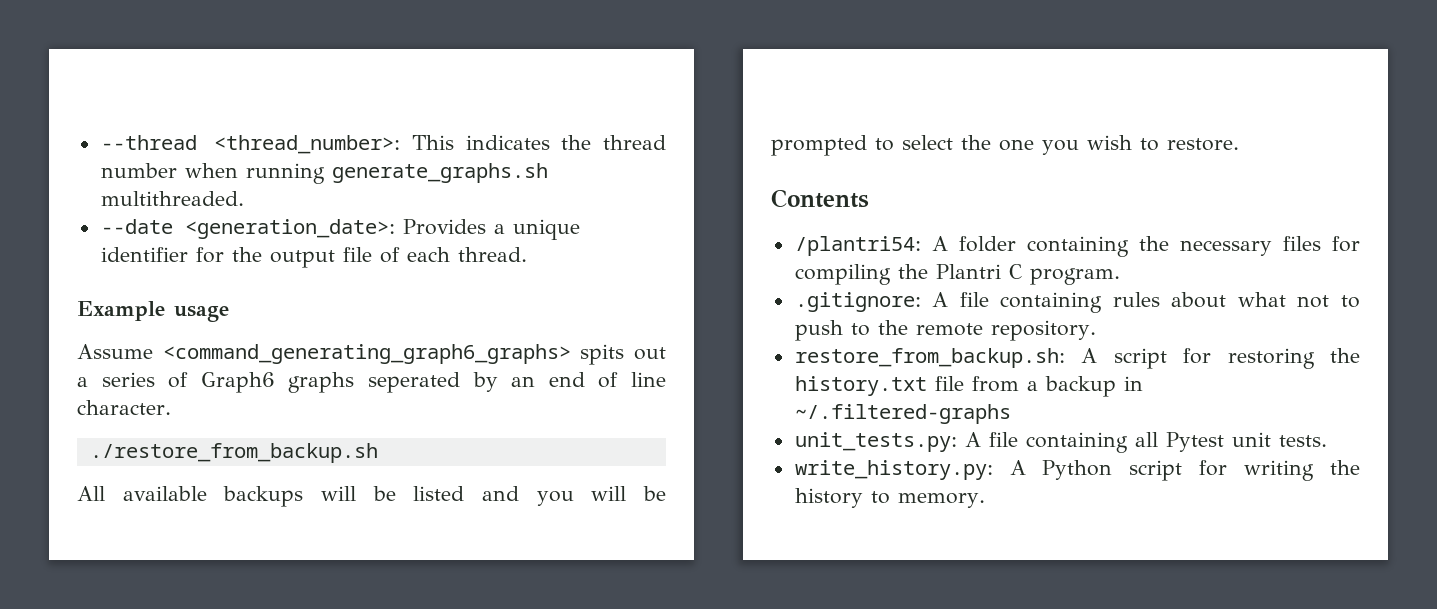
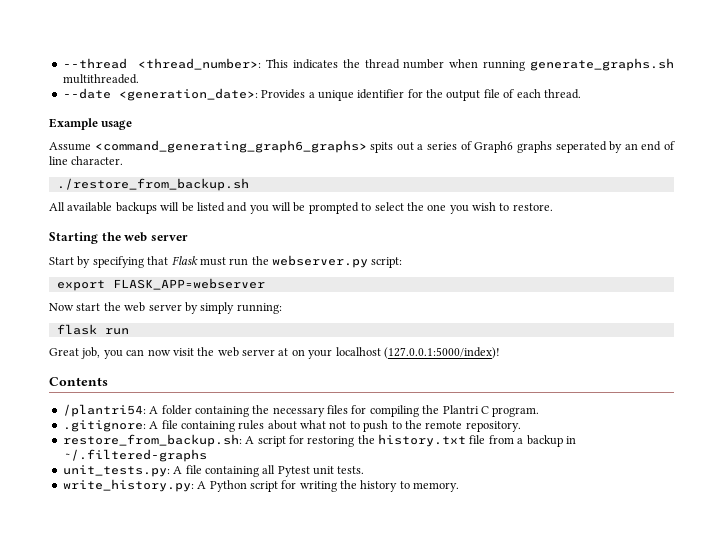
(1239, 144) none -> [49,232,188,244] [49,255,403,268] [56,278,265,291] [49,302,282,314] [56,324,129,335] [49,347,500,359] // Starting the web server // Start by specifying that Flask must run the webserver.py script: // export FLASK_APP=webserver // Now start the web server by simply running: // flask run // Great job, you can now visit the web server at on your localhost (127.0.0.1:5000/index)!

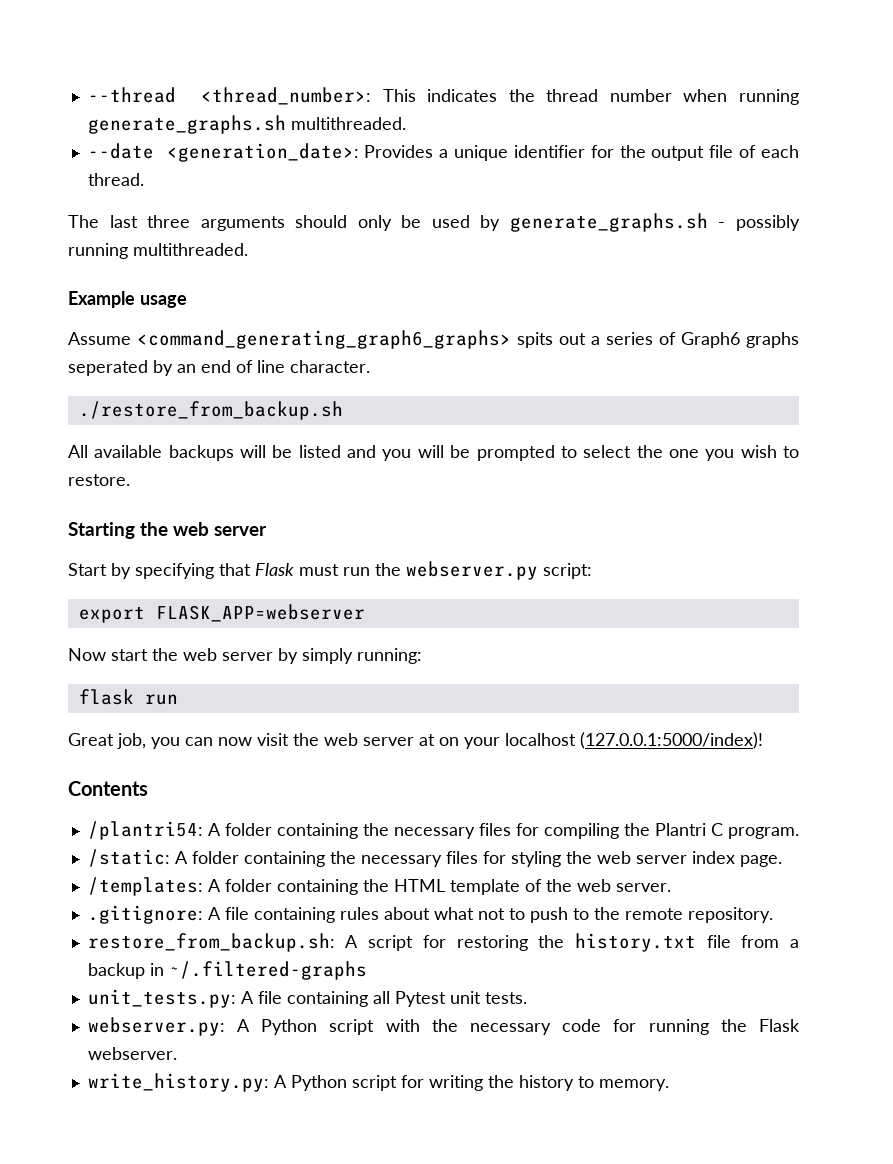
(581, 94) none -> [68,213,800,232] [68,243,248,259] // The last three arguments should only be used by generate_graphs.sh - possibly running multithreaded.
(540, 412) none -> [87,849,782,867] [87,877,671,896] // /static: A folder containing the necessary files for styling the web server index page. // /templates: A folder containing the HTML template of the web server.
(365, 470) none -> [87,1017,801,1036] [87,1047,177,1060] // webserver.py: A Python script with the necessary code for running the Flask webserver.

